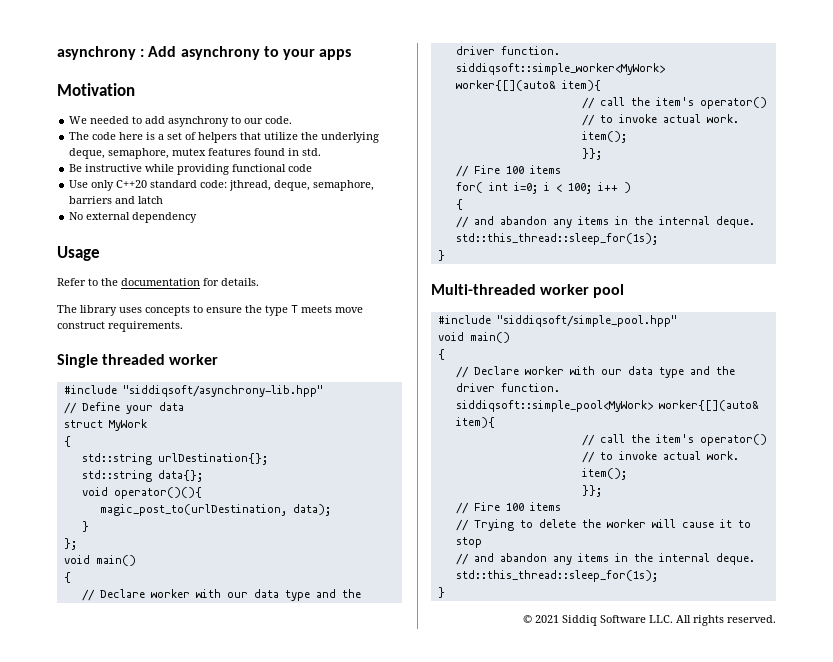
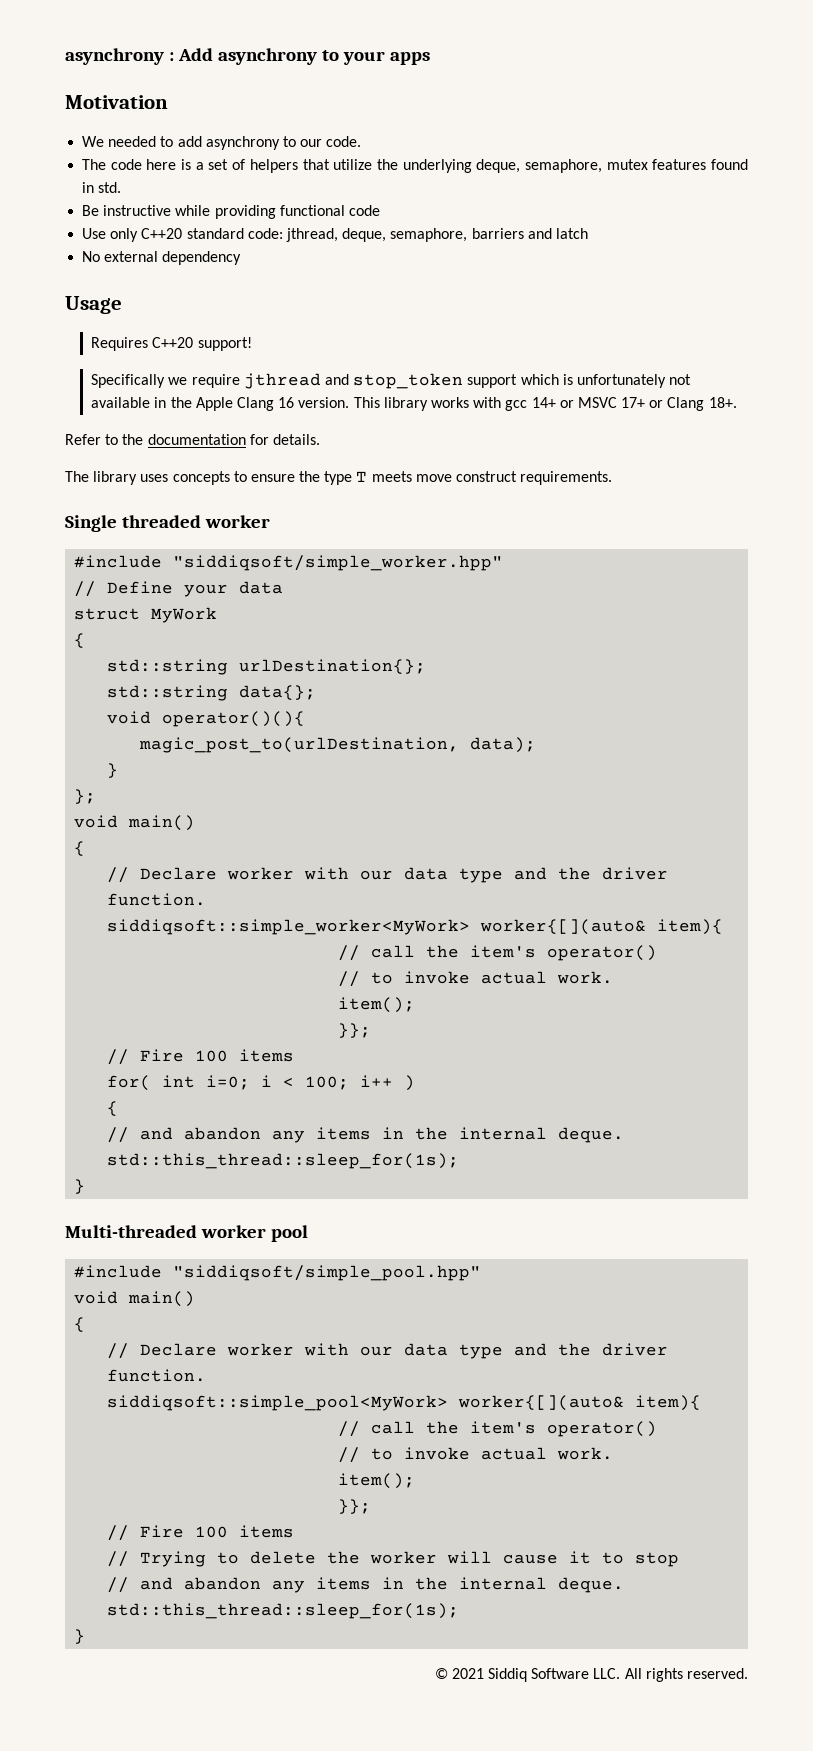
(100, 253) none -> [91,337,252,351] [91,373,692,389] [91,397,737,411] // Requires C++20 support! // Specifically we require jthread and stop_token support which is unfortunately not available in the Apple Clang 16 version. This library works with gcc 14+ or MSVC 17+ or Clang 18+.
[122,385,323,397] "siddiqsoft/asynchrony-lib.hpp" -> [173,555,504,571] "siddiqsoft/simple_worker.hpp"

